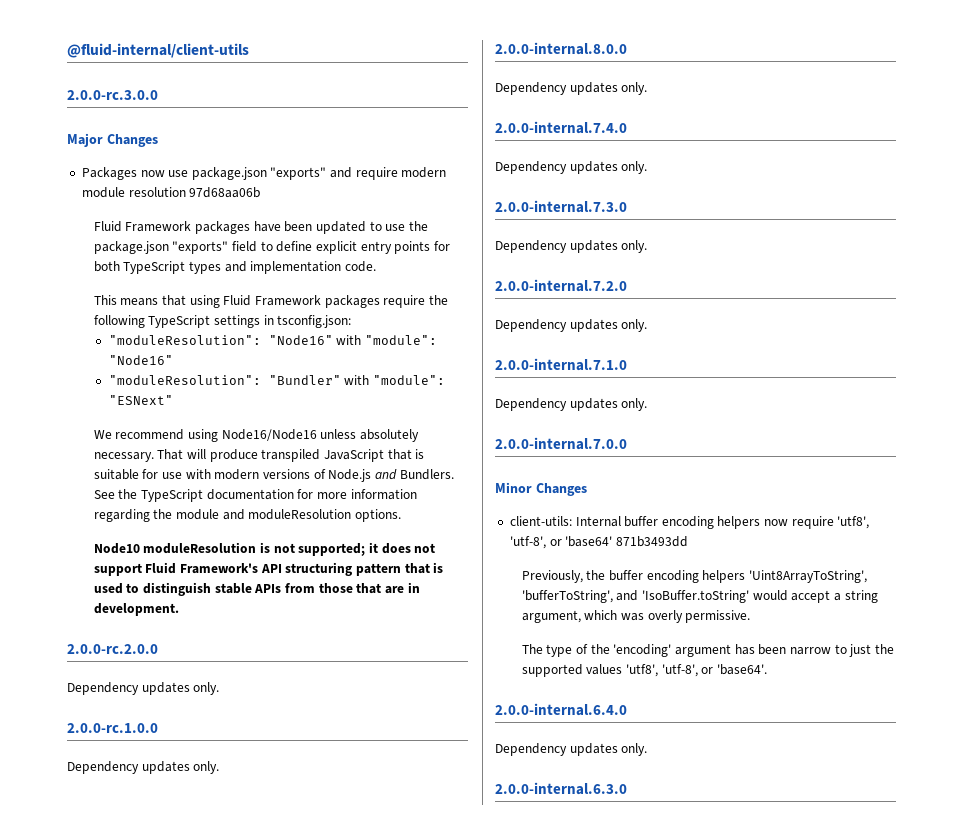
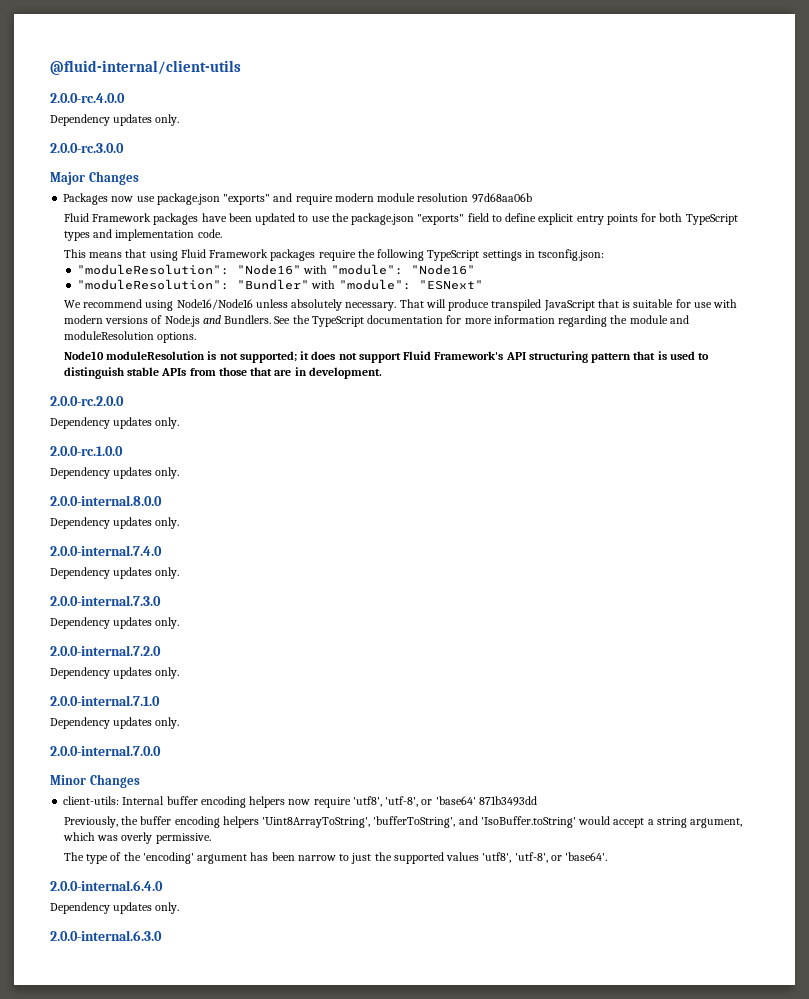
(249, 50) none -> [50,93,125,103] [50,114,180,126] // 2.0.0-rc.4.0.0 // Dependency updates only.

